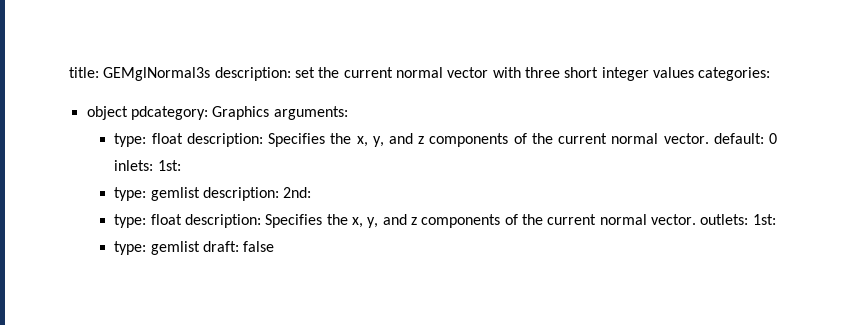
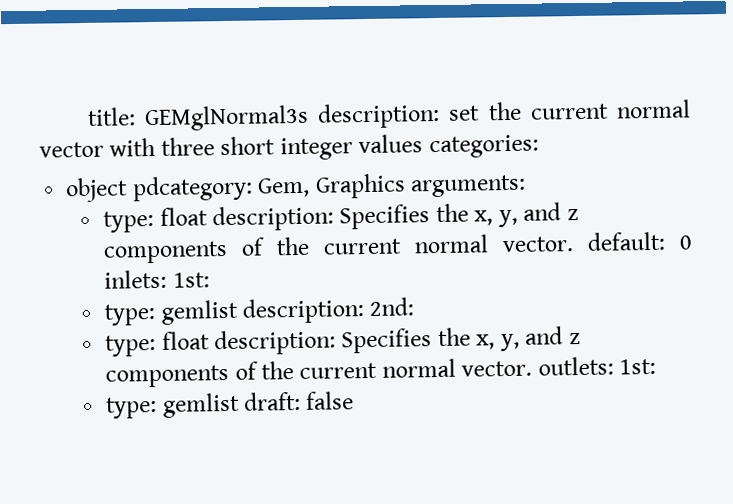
(208, 113) none -> [257,177,311,198] Gem,

